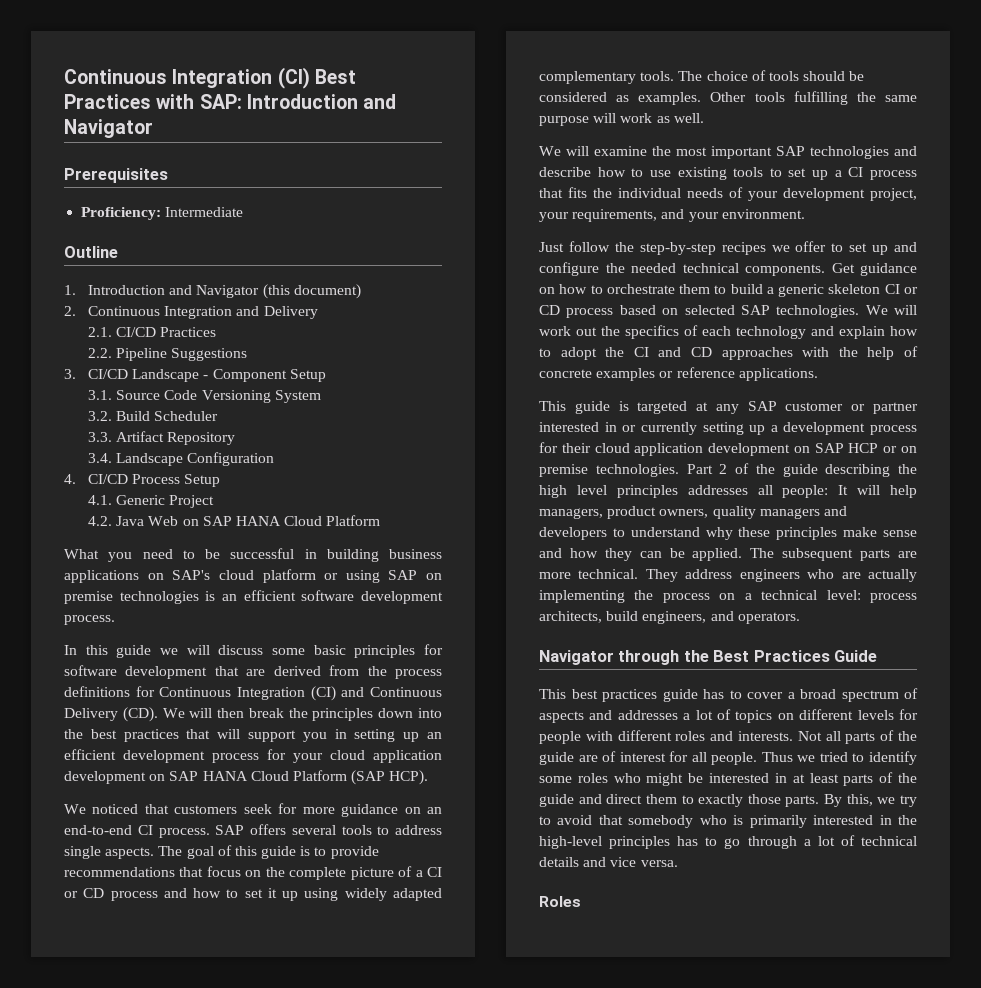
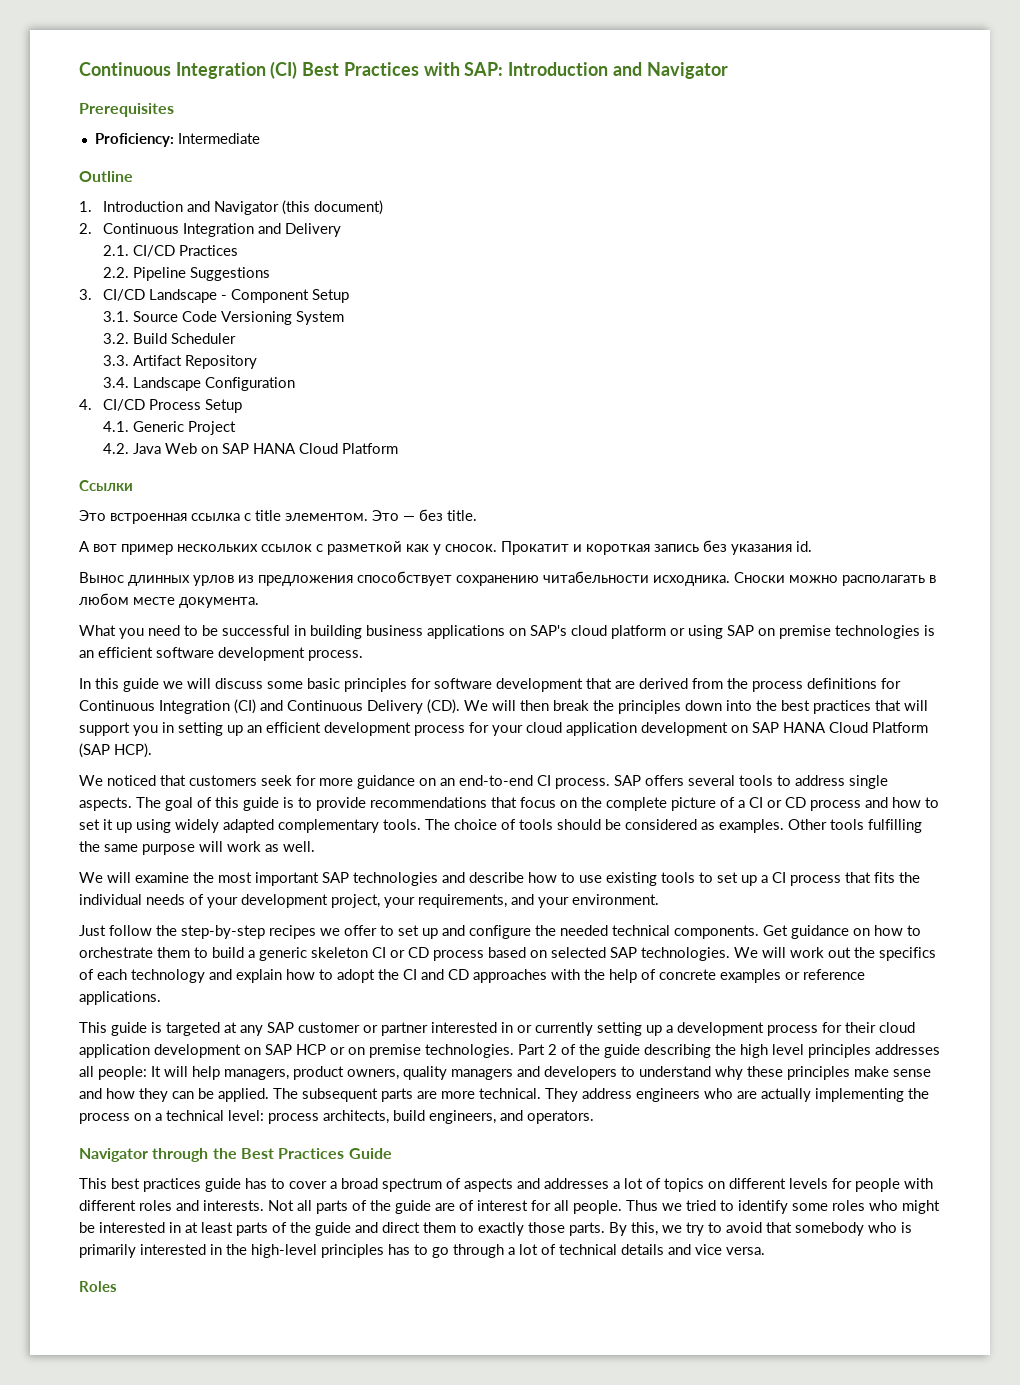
(381, 520) none -> [79,480,133,491] [79,509,477,524] [79,540,812,555] [79,571,936,586] [79,593,259,608] // Ссылки // Это встроенная ссылка с title элементом. Это — без title. // А вот пример нескольких ссылок с разметкой как у сносок. Прокатит и короткая запись без указания id. // Вынос длинных урлов из предложения способствует сохранению читабельности исходника. Сноски можно располагать в любом месте документа.

